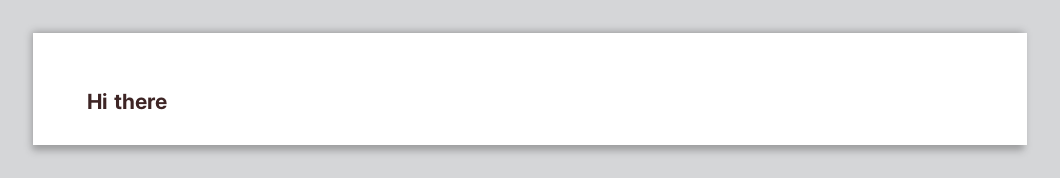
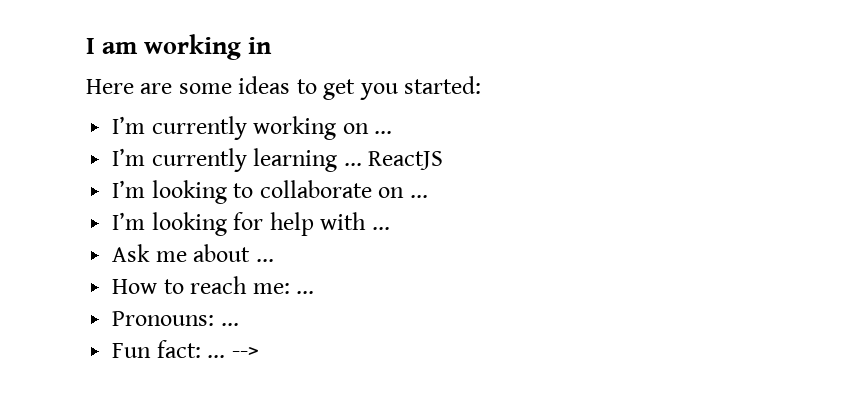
[87,92,167,110] Hi there -> [86,34,273,60] [86,76,482,100] [112,116,393,140] [112,148,444,172] [112,180,428,204] [112,212,390,236] [112,244,274,262] [112,276,315,294] [112,311,239,326] [112,340,259,358] I am working in // Here are some ideas to get you started: // I’m currently working on ... // I’m currently learning ... ReactJS // I’m looking to collaborate on ... // I’m looking for help with ... // Ask me about ... // How to reach me: ... // Pronouns: ... // Fun fact: ... -->

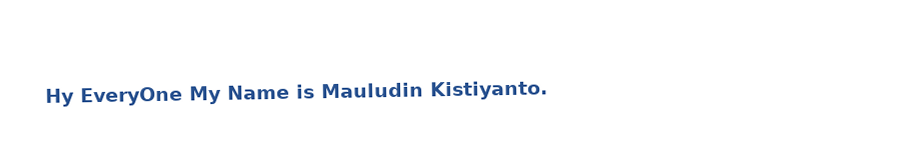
[86,34,273,60] [86,76,482,100] [112,116,393,140] [112,148,444,172] [112,180,428,204] [112,212,390,236] [112,244,274,262] [112,276,315,294] [112,311,239,326] [112,340,259,358] I am working in // Here are some ideas to get you started: // I’m currently working on ... // I’m currently learning ... ReactJS // I’m looking to collaborate on ... // I’m looking for help with ... // Ask me about ... // How to reach me: ... // Pronouns: ... // Fun fact: ... --> -> [45,80,548,107] Hy EveryOne My Name is Mauludin Kistiyanto.

